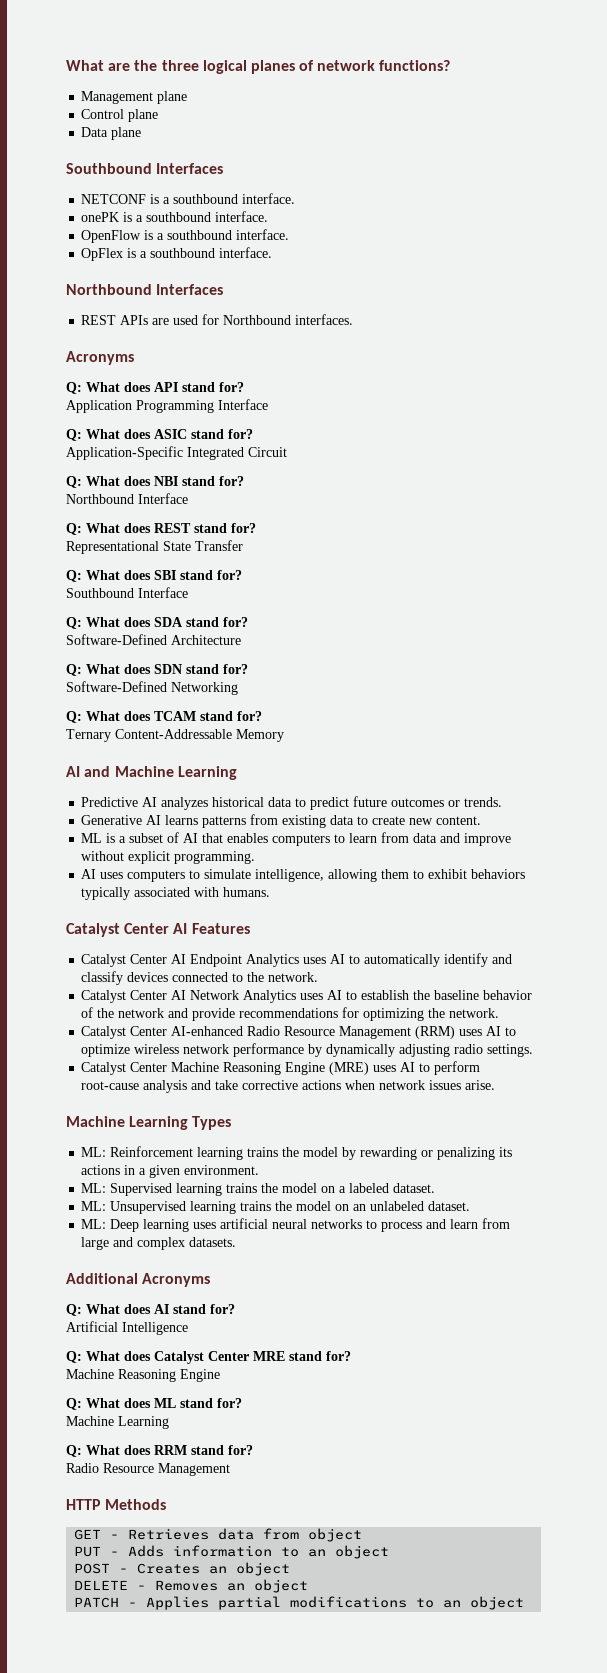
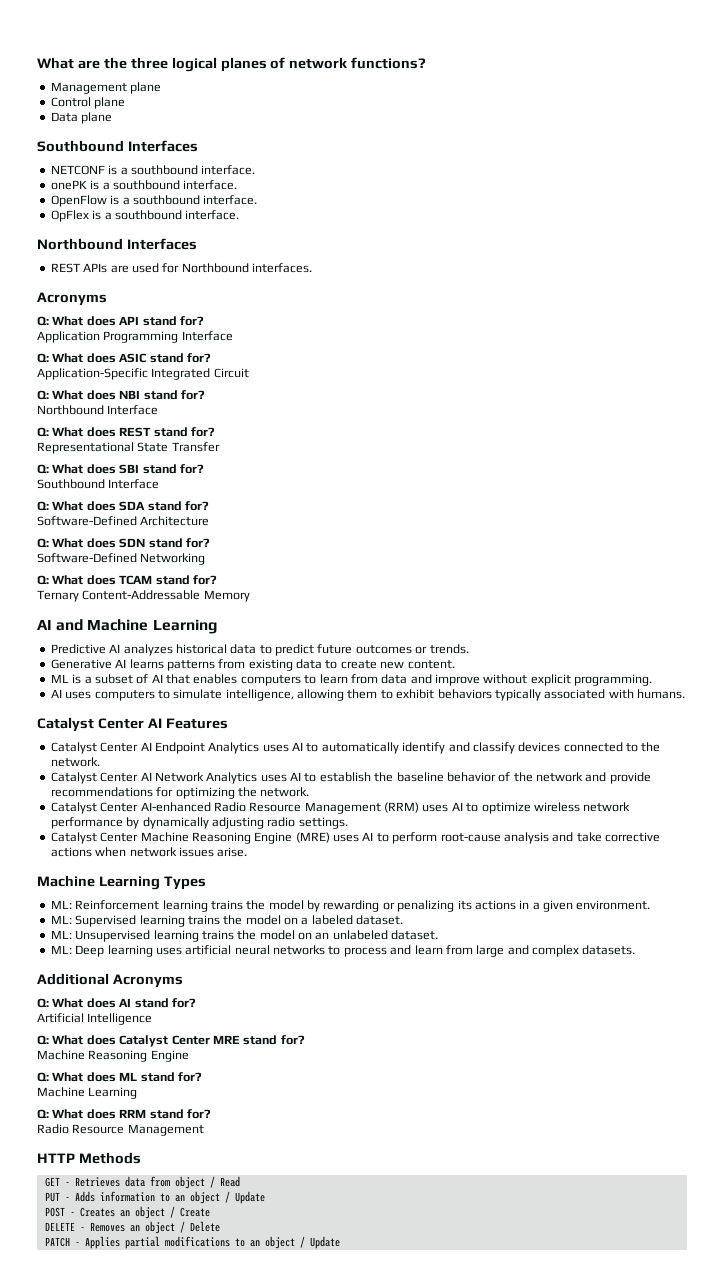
(363, 1535) none -> [209,1176,240,1188] / Read
(390, 1552) none -> [224,1191,265,1204] / Update
(291, 1569) none -> [169,1206,210,1218] / Create
(309, 1586) none -> [179,1221,220,1233] / Delete
(525, 1603) none -> [299,1236,340,1249] / Update

